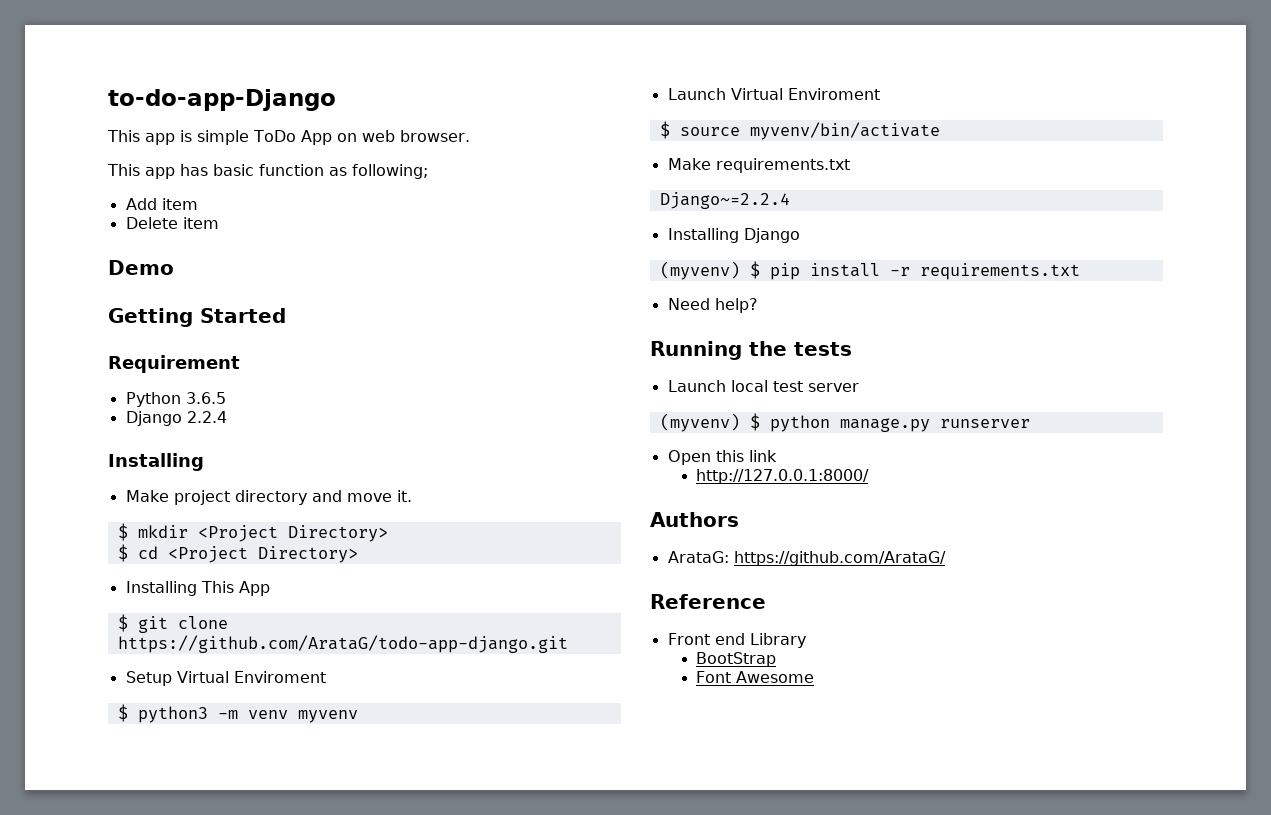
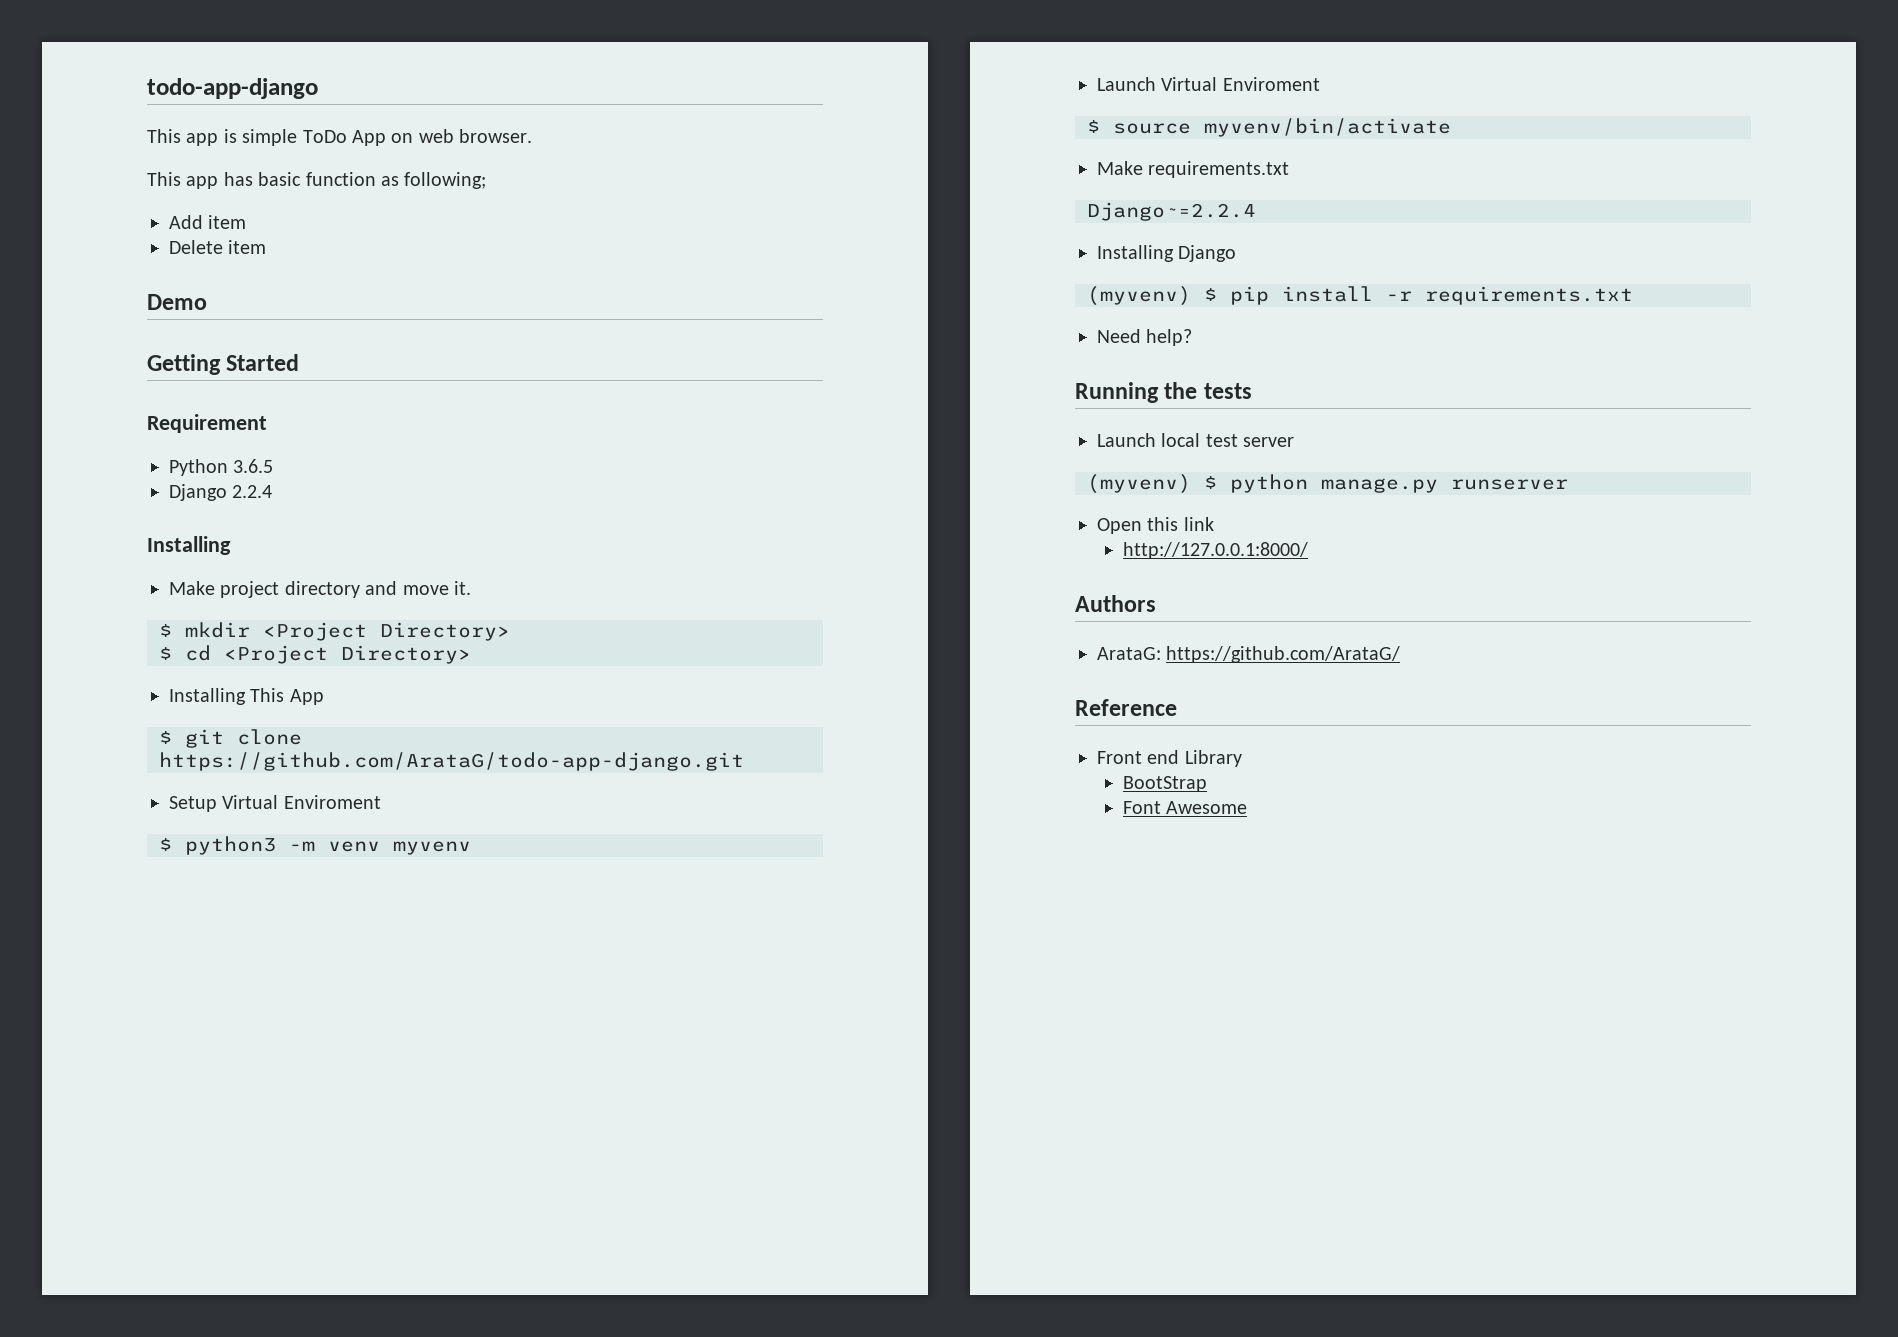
[108,89,336,111] to-do-app-Django -> [147,78,318,99] todo-app-django

